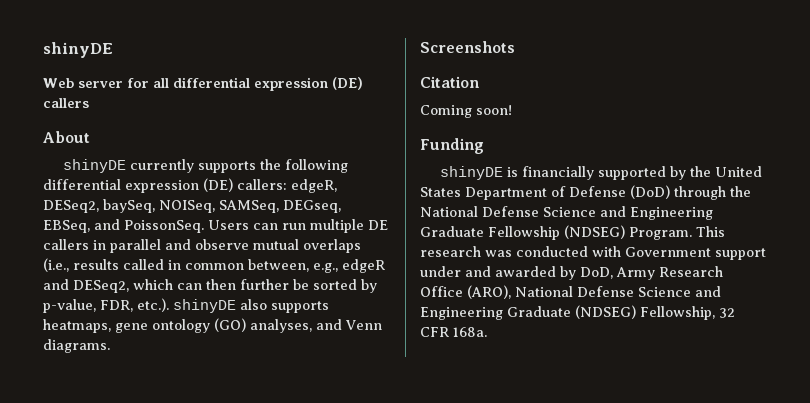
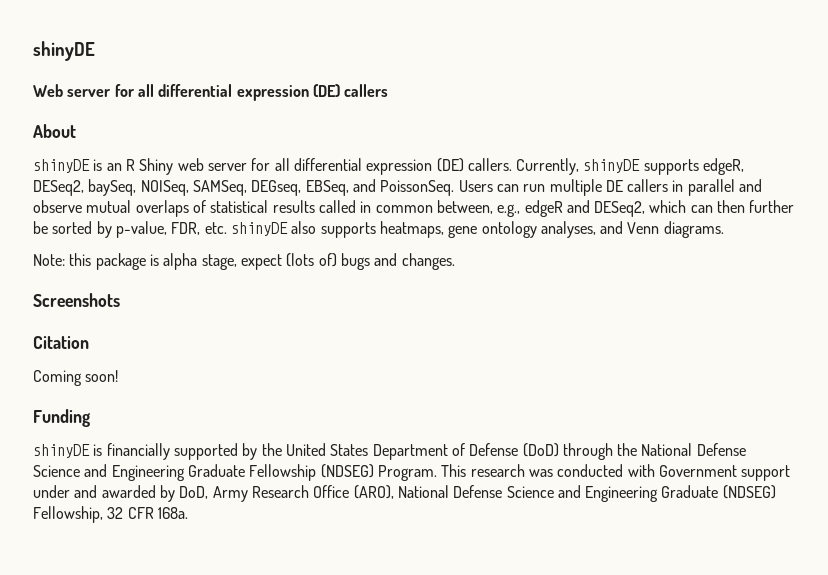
[129,159,348,173] [43,178,287,193] currently supports the following differential expression (DE) callers: -> [93,158,699,175] is an R Shiny web server for all differential expression (DE) callers. Currently, shinyDE supports
[43,258,69,272] (i.e., -> [192,200,269,213] of statistical
[137,298,169,312] etc.). -> [204,222,227,234] etc.
[214,318,246,332] (GO) -> (537, 229) none
(110, 346) none -> [33,253,455,270] // Note: this package is alpha stage, expect (lots of) bugs and changes.

